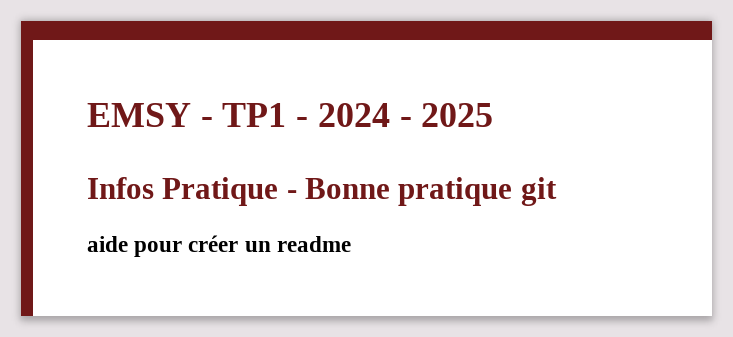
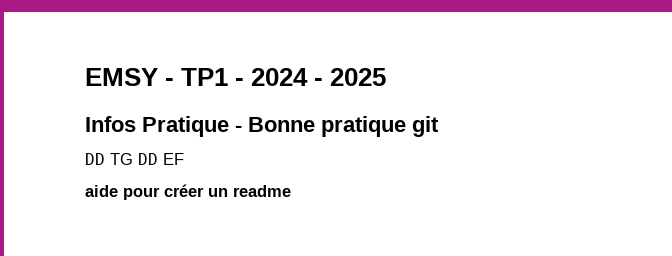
(557, 191) none -> [85,153,184,165] // DD TG DD EF

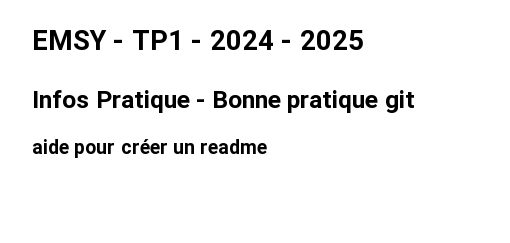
[85,153,184,165] // DD TG DD EF -> (416, 101) none

